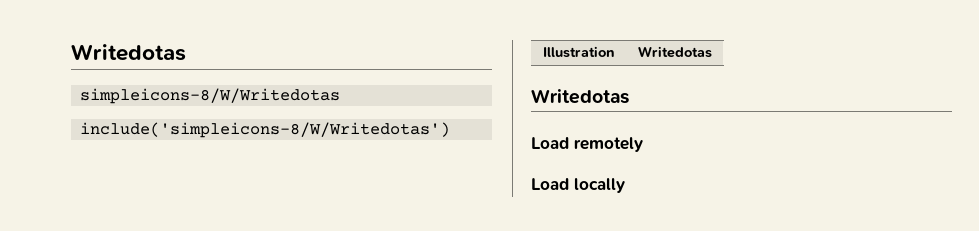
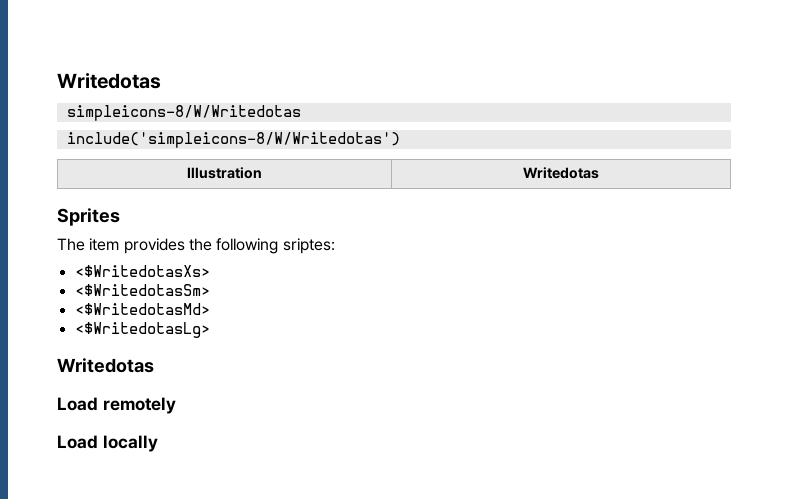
(712, 52) none -> [57,208,120,226] [57,238,335,254] [74,265,210,277] [74,284,210,296] [74,303,210,315] [74,322,210,338] // Sprites // The item provides the following sriptes: // <$WritedotasXs> // <$WritedotasSm> // <$WritedotasMd> // <$WritedotasLg>

